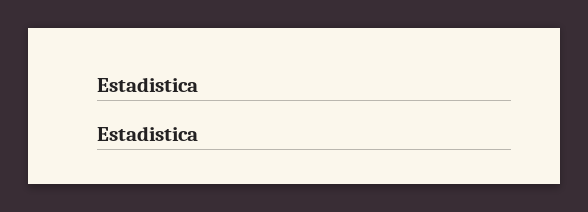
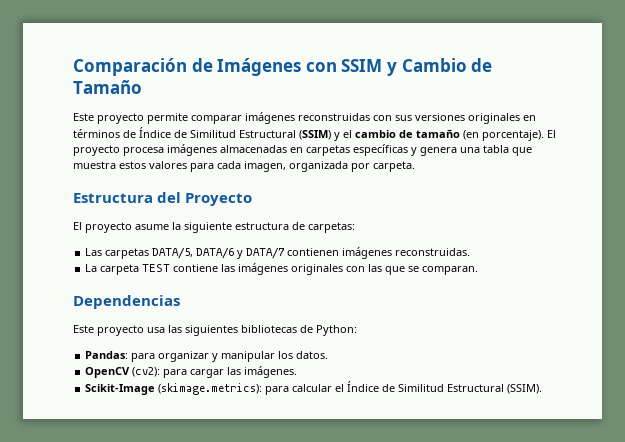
[97,77,198,92] [97,126,198,141] Estadistica // Estadistica -> [73,58,493,76] [73,80,142,94] [73,112,536,124] [73,127,556,141] [73,144,532,156] [73,161,415,172] [73,192,253,206] [73,222,355,233] [85,247,471,259] [85,263,479,275] [73,295,180,309] [73,325,357,336] [85,351,329,362] [85,366,298,378] [85,381,543,395] Comparación de Imágenes con SSIM y Cambio de Tamaño // Este proyecto permite comparar imágenes reconstruidas con sus versiones originales en términos de Índice de Similitud Estructural (SSIM) y el cambio de tamaño (en porcentaje). El proyecto procesa imágenes almacenadas en carpetas específicas y genera una tabla que muestra estos valores para cada imagen, organizada por carpeta. // Estructura del Proyecto // El proyecto asume la siguiente estructura de carpetas: // Las carpetas DATA/5, DATA/6 y DATA/7 contienen imágenes reconstruidas. // La carpeta TEST contiene las imágenes originales con las que se comparan. // Dependencias // Este proyecto usa las siguientes bibliotecas de Python: // Pandas: para organizar y manipular los datos. // OpenCV (cv2): para cargar las imágenes. // Scikit-Image (skimage.metrics): para calcular el Índice de Similitud Estructural (SSIM).

